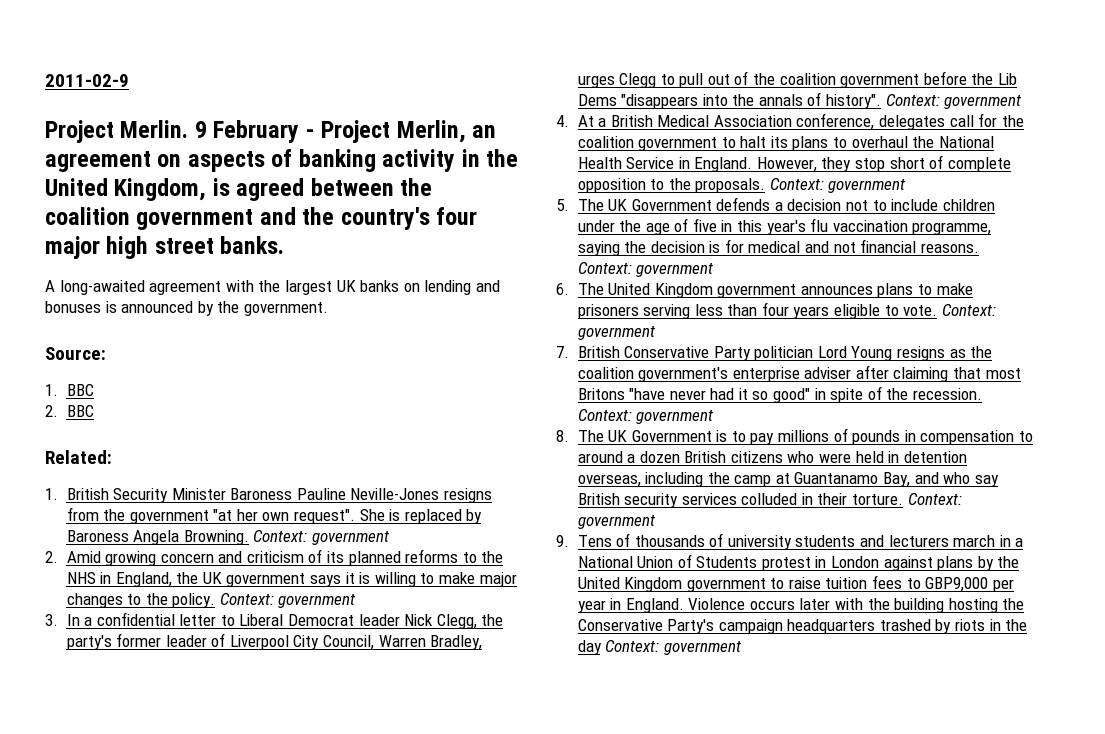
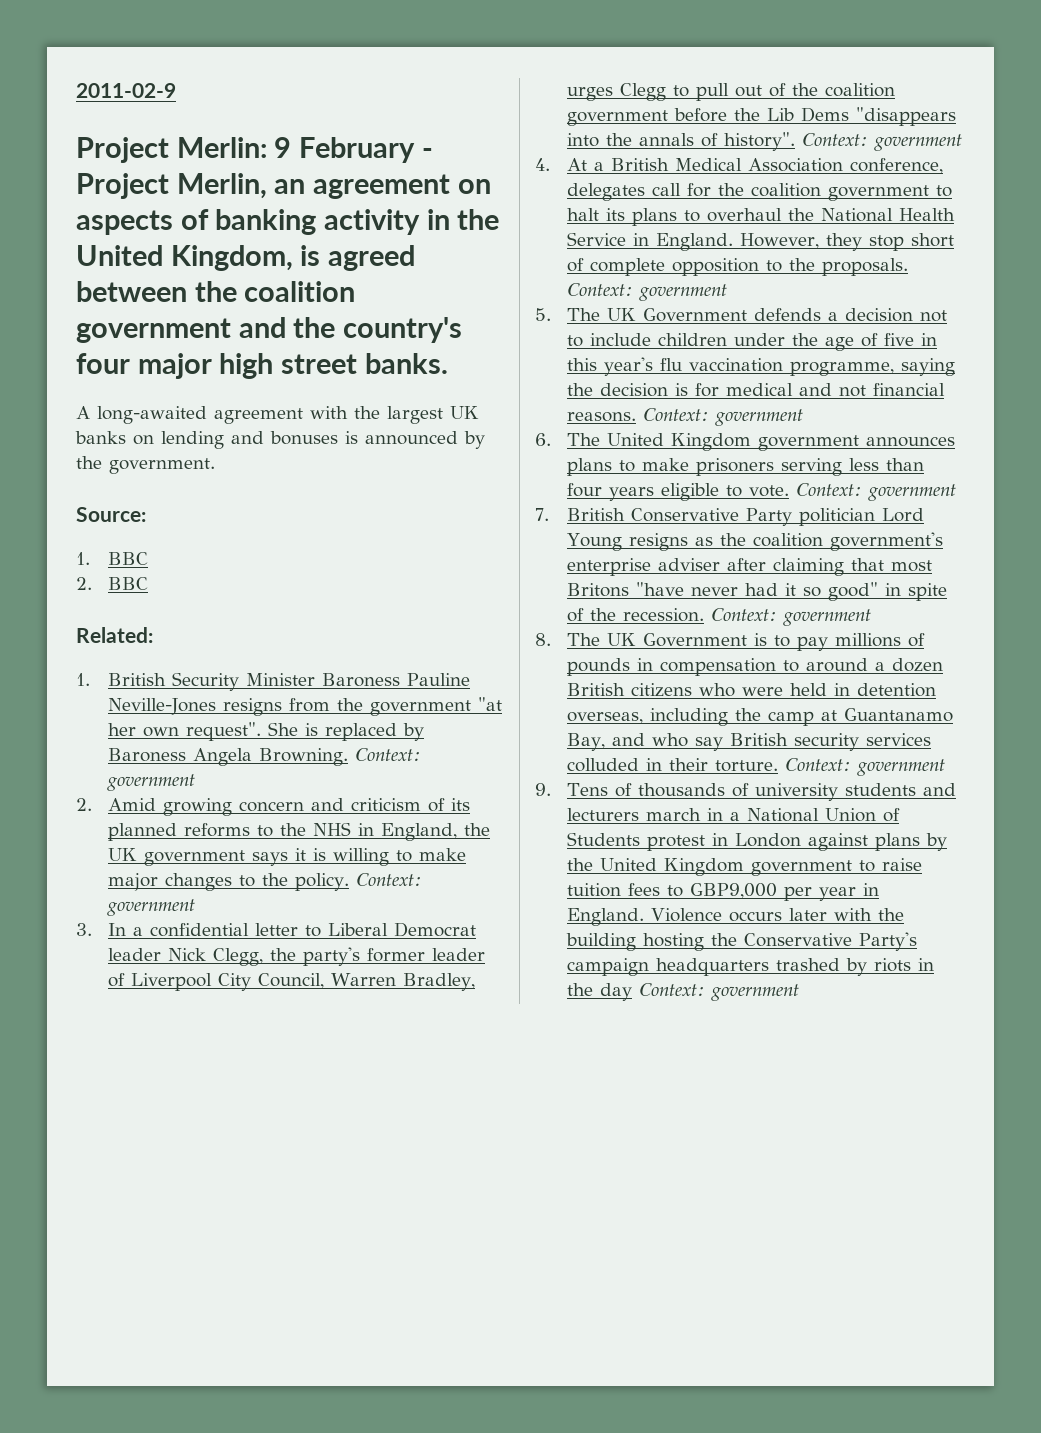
[120,120,189,138] Merlin. -> [176,137,267,158] Merlin:

